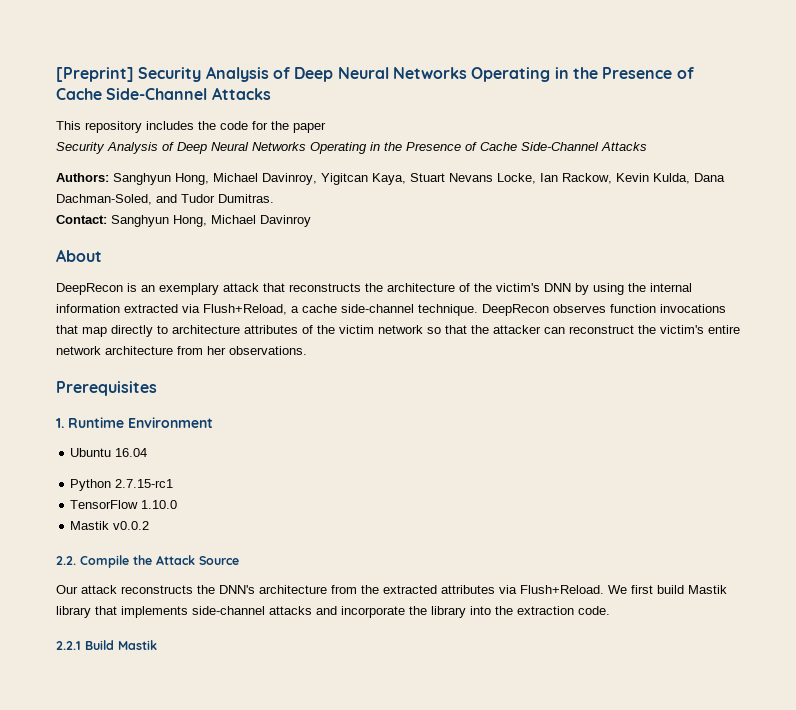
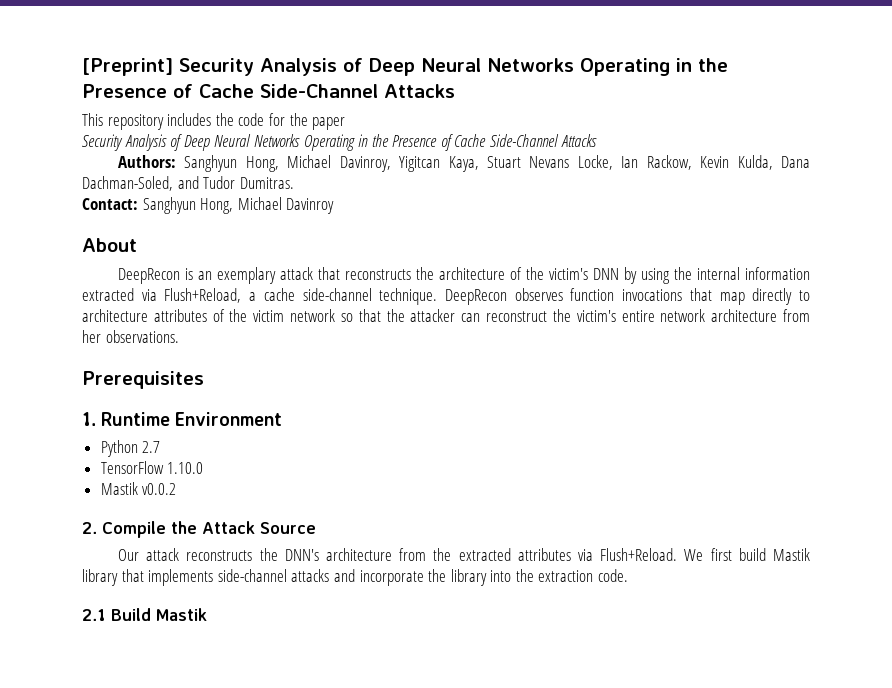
[70,448,148,457] // Ubuntu 16.04 -> (283, 419) none
[115,479,174,488] 2.7.15-rc1 -> [142,441,161,453] 2.7
[56,556,76,565] 2.2. -> [82,522,97,534] 2.
[56,641,81,650] 2.2.1 -> [82,609,106,621] 2.1

